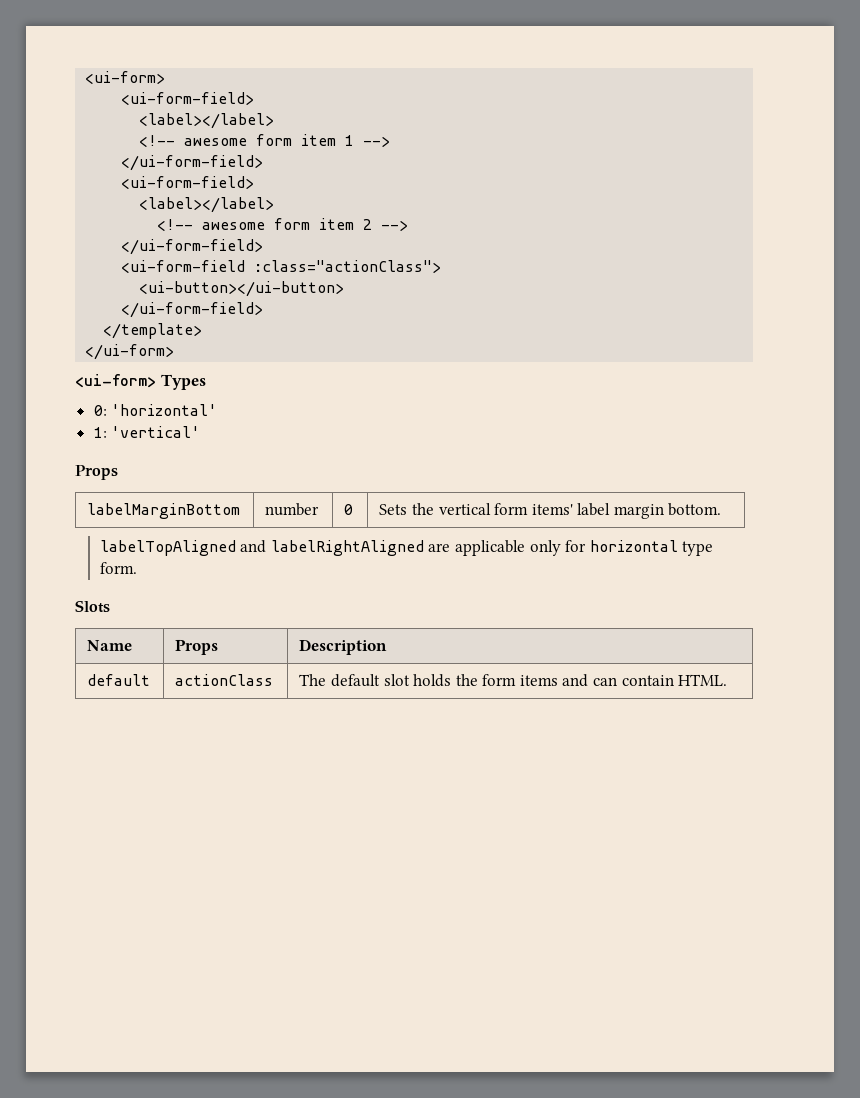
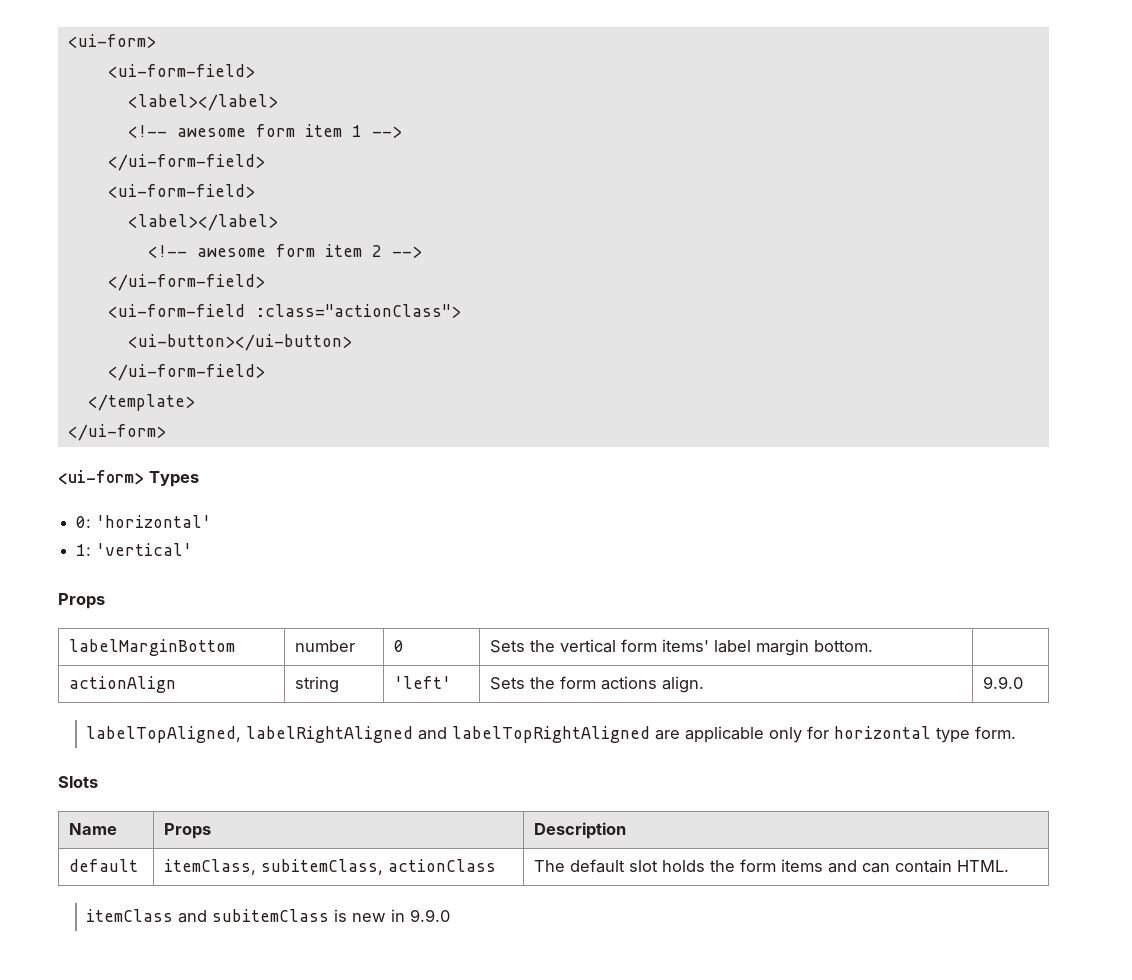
[99,540,424,556] // labelTopAligned and labelRightAligned -> [68,676,176,693] [294,676,339,693] [393,676,451,689] [489,676,704,693] [982,676,1023,689] [86,726,651,743] | // actionAlign | string | 'left' | Sets the form actions align. | 9.9.0 // labelTopAligned, labelRightAligned and labelTopRightAligned
(151, 680) none -> [163,859,383,875] itemClass, subitemClass,
(728, 680) none -> [86,909,451,923] // itemClass and subitemClass is new in 9.9.0

